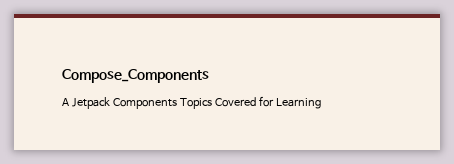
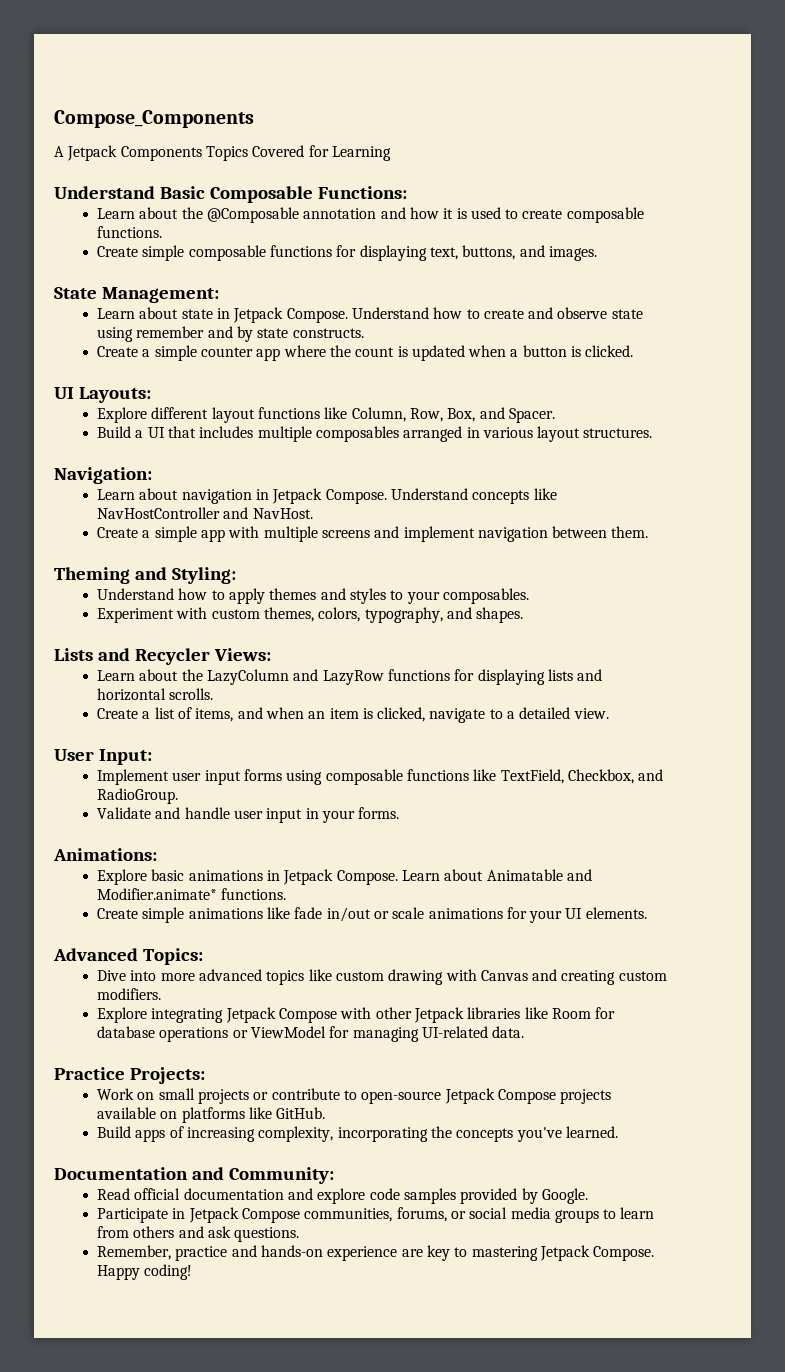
(321, 103) none -> [54,186,407,203] [96,207,644,223] [96,226,162,238] [96,245,597,261] [54,287,219,303] [96,307,643,323] [96,326,364,342] [96,345,634,361] [54,387,151,403] [96,407,555,423] [96,426,653,442] [54,467,152,484] [96,488,557,504] [96,507,313,519] [96,526,649,542] [54,567,236,584] [96,588,529,604] [96,607,524,623] [54,648,271,665] [96,669,603,685] [96,688,214,701] [96,707,609,723] [54,749,152,765] [96,769,664,785] [96,788,178,804] [96,807,400,823] [53,848,157,861] [96,869,592,885] [96,888,287,900] [96,907,647,923] [53,948,203,965] [96,969,667,985] [96,988,161,1000] [96,1007,616,1023] [96,1026,525,1042] [54,1067,205,1084] [96,1088,612,1104] [96,1107,326,1123] [96,1126,618,1142] [54,1167,334,1184] [96,1188,588,1204] [96,1207,655,1223] [96,1226,300,1242] [96,1245,655,1261] [96,1264,193,1280] // Understand Basic Composable Functions: // Learn about the @Composable annotation and how it is used to create composable functions. // Create simple composable functions for displaying text, buttons, and images. // State Management: // Learn about state in Jetpack Compose. Understand how to create and observe state using remember and by state constructs. // Create a simple counter app where the count is updated when a button is clicked. // UI Layouts: // Explore different layout functions like Column, Row, Box, and Spacer. // Build a UI that includes multiple composables arranged in various layout structures. // Navigation: // Learn about navigation in Jetpack Compose. Understand concepts like NavHostController and NavHost. // Create a simple app with multiple screens and implement navigation between them. // Theming and Styling: // Understand how to apply themes and styles to your composables. // Experiment with custom themes, colors, typography, and shapes. // Lists and Recycler Views: // Learn about the LazyColumn and LazyRow functions for displaying lists and horizontal scrolls. // Create a list of items, and when an item is clicked, navigate to a detailed view. // User Input: // Implement user input forms using composable functions like TextField, Checkbox, and RadioGroup. // Validate and handle user input in your forms. // Animations: // Explore basic animations in Jetpack Compose. Learn about Animatable and Modifier.animate* functions. // Create simple animations like fade in/out or scale animations for your UI elements. // Advanced Topics: // Dive into more advanced topics like custom drawing with Canvas and creating custom modifiers. // Explore integrating Jetpack Compose with other Jetpack libraries like Room for database operations or ViewModel for managing UI-related data. // Practice Projects: // Work on small projects or contribute to open-source Jetpack Compose projects available on platforms like GitHub. // Build apps of increasing complexity, incorporating the concepts you've learned. // Documentation and Community: // Read official documentation and explore code samples provided by Google. // Participate in Jetpack Compose communities, forums, or social media groups to learn from others and ask questions. // Remember, practice and hands-on experience are key to mastering Jetpack Compose. Happy coding!

